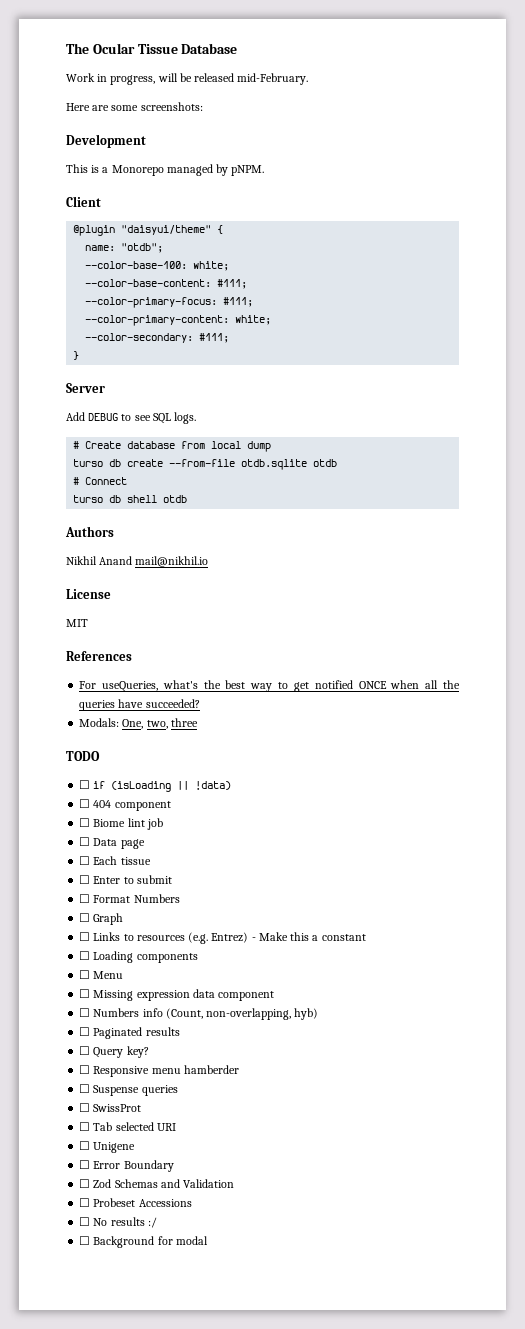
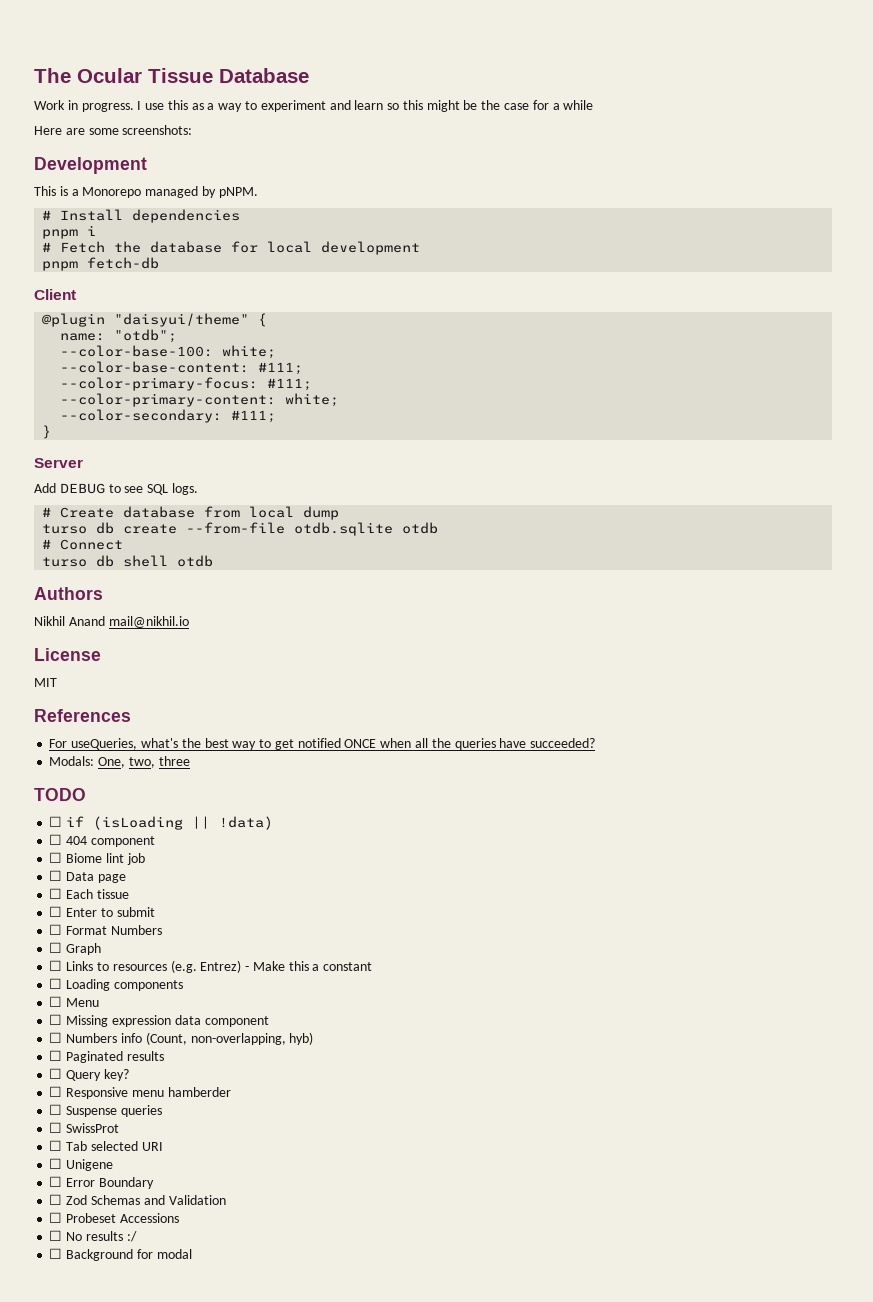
[110,73,309,85] progress, will be released mid-February. -> [81,100,594,112] progress. I use this as a way to experiment and learn so this might be the case for a while
(265, 170) none -> [42,209,241,223] [42,225,97,239] [42,241,421,255] [42,257,160,271] // # Install dependencies // pnpm i // # Fetch the database for local development // pnpm fetch-db

